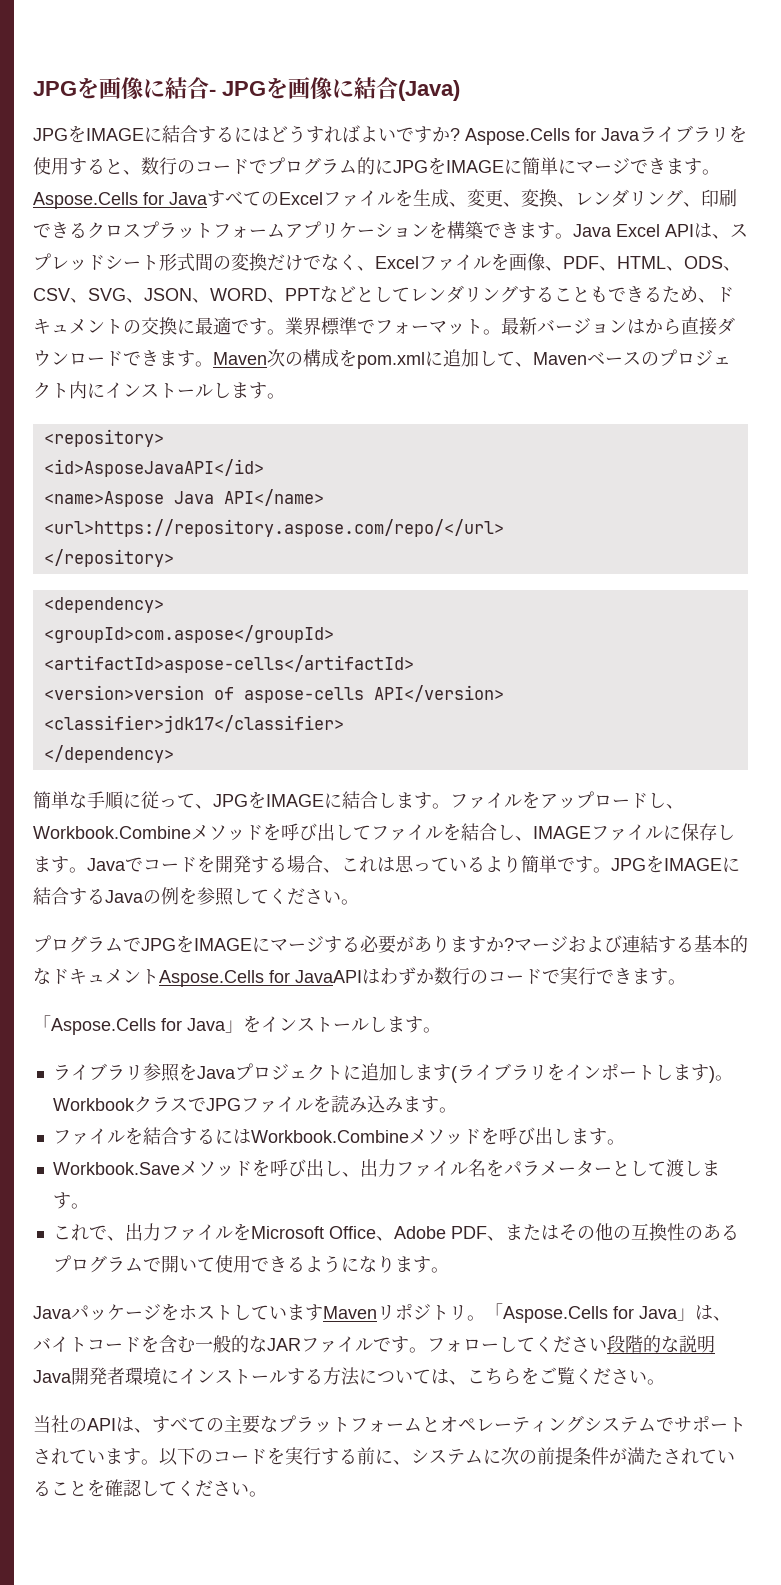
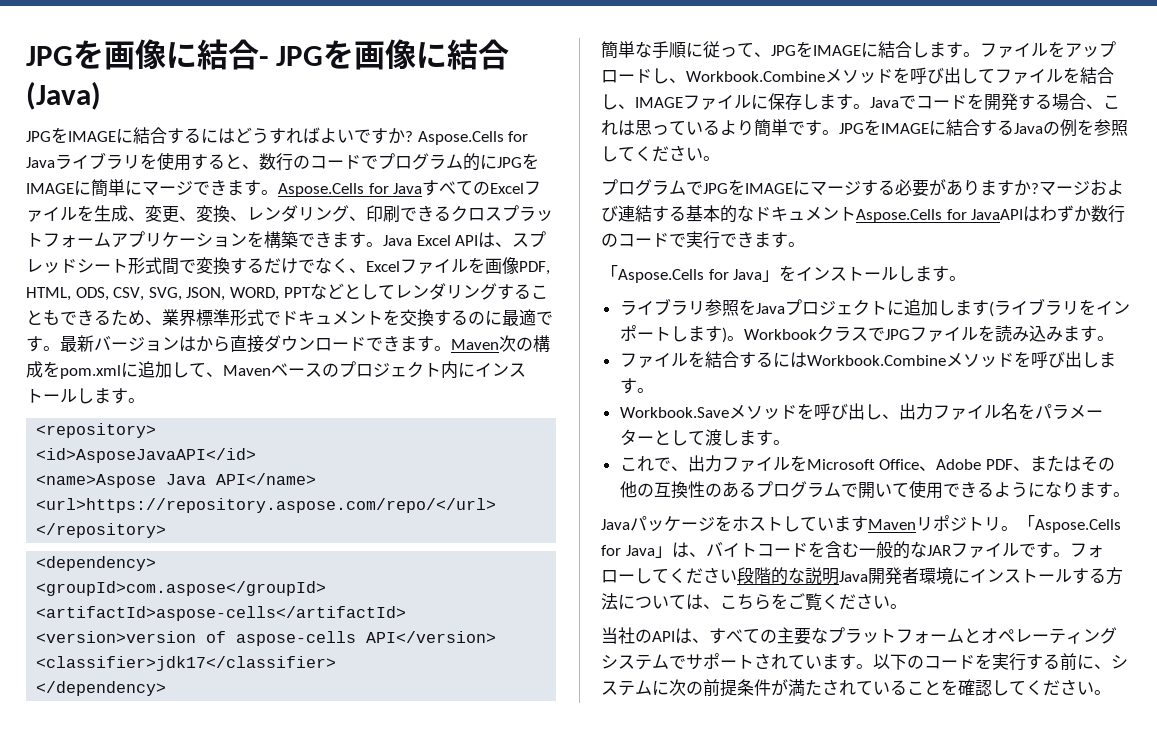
[213,253,267,271] の変換 -> [179,257,264,275] で変換する
[545,256,741,271] [33,288,285,303] 、PDF、HTML、ODS、CSV、SVG、JSON、WORD、 -> [519,261,550,275] [26,287,279,301] PDF, HTML, ODS, CSV, SVG, JSON, WORD,
[716,287,734,303] [33,317,483,335] ドキュメントの交換に最適です。業界標準でフォーマット -> [162,309,553,327] [26,336,43,352] 業界標準形式でドキュメントを交換するのに最適です

